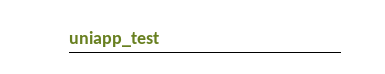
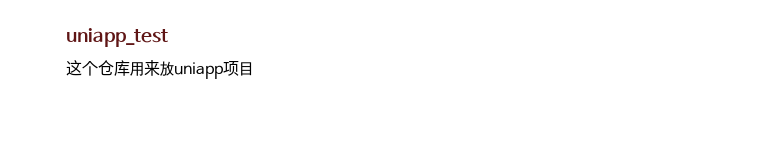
(159, 39) none -> [66,60,253,79] // 这个仓库用来放uniapp项目

